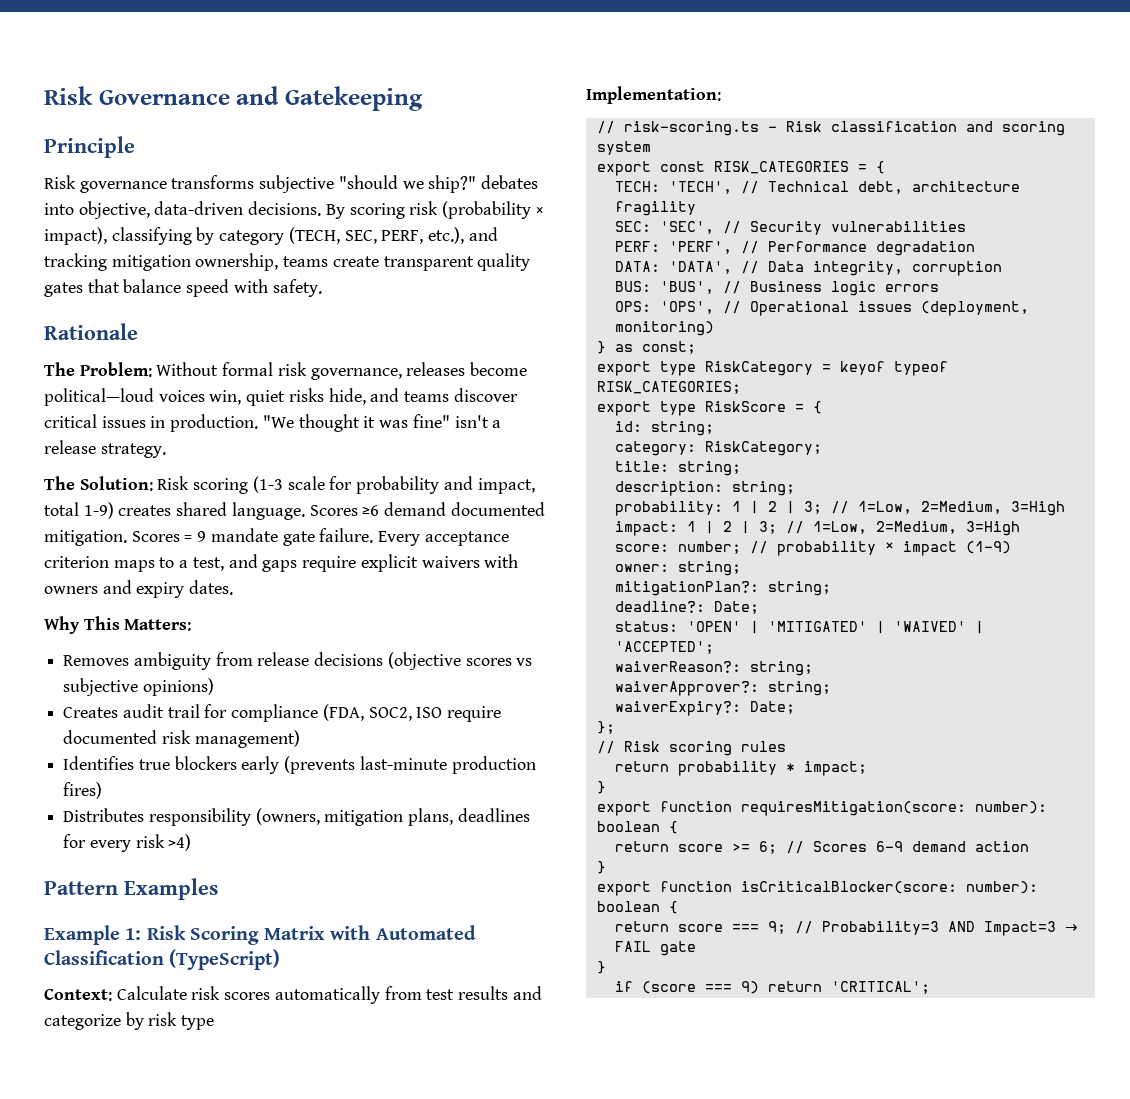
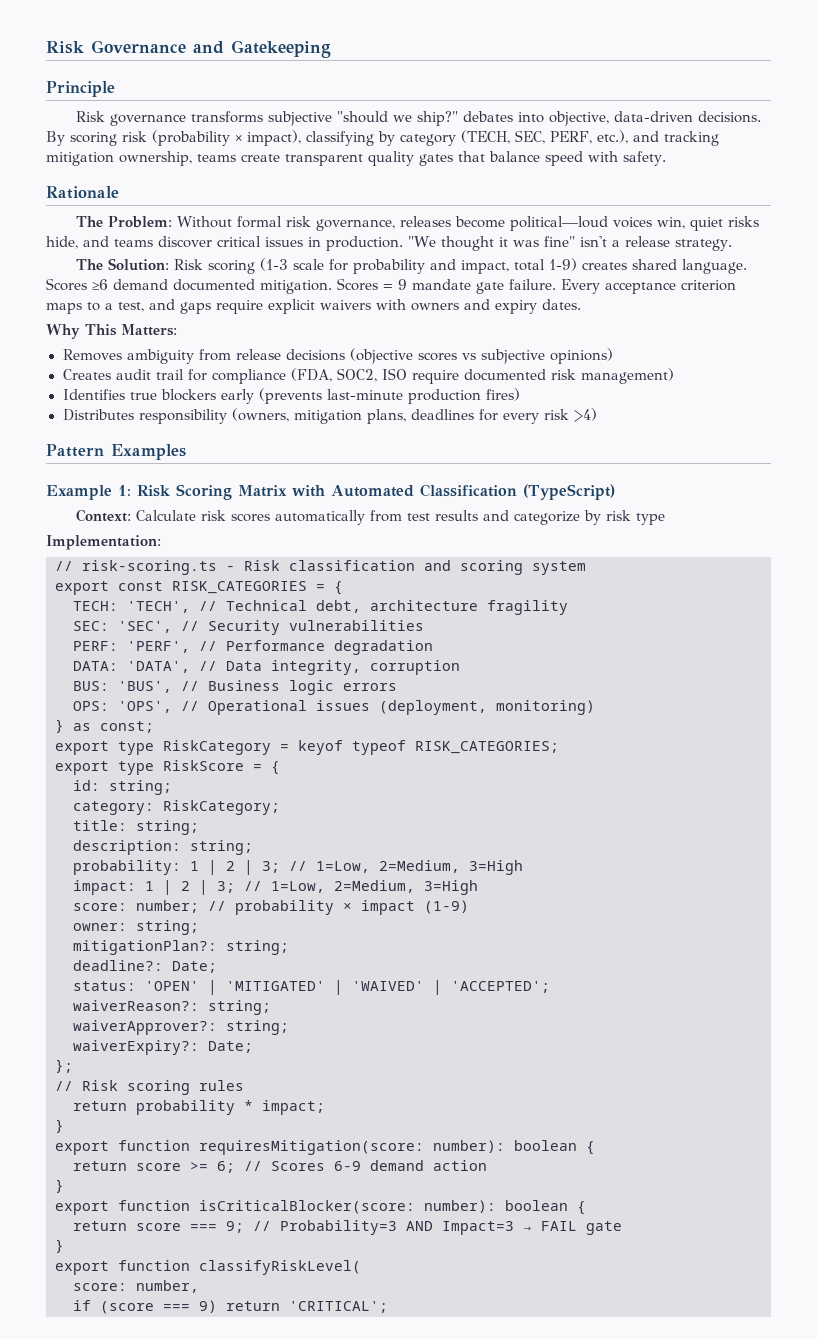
(606, 967) none -> [55,1260,361,1275] [73,1280,199,1293] // export function classifyRiskLevel( // score: number,

